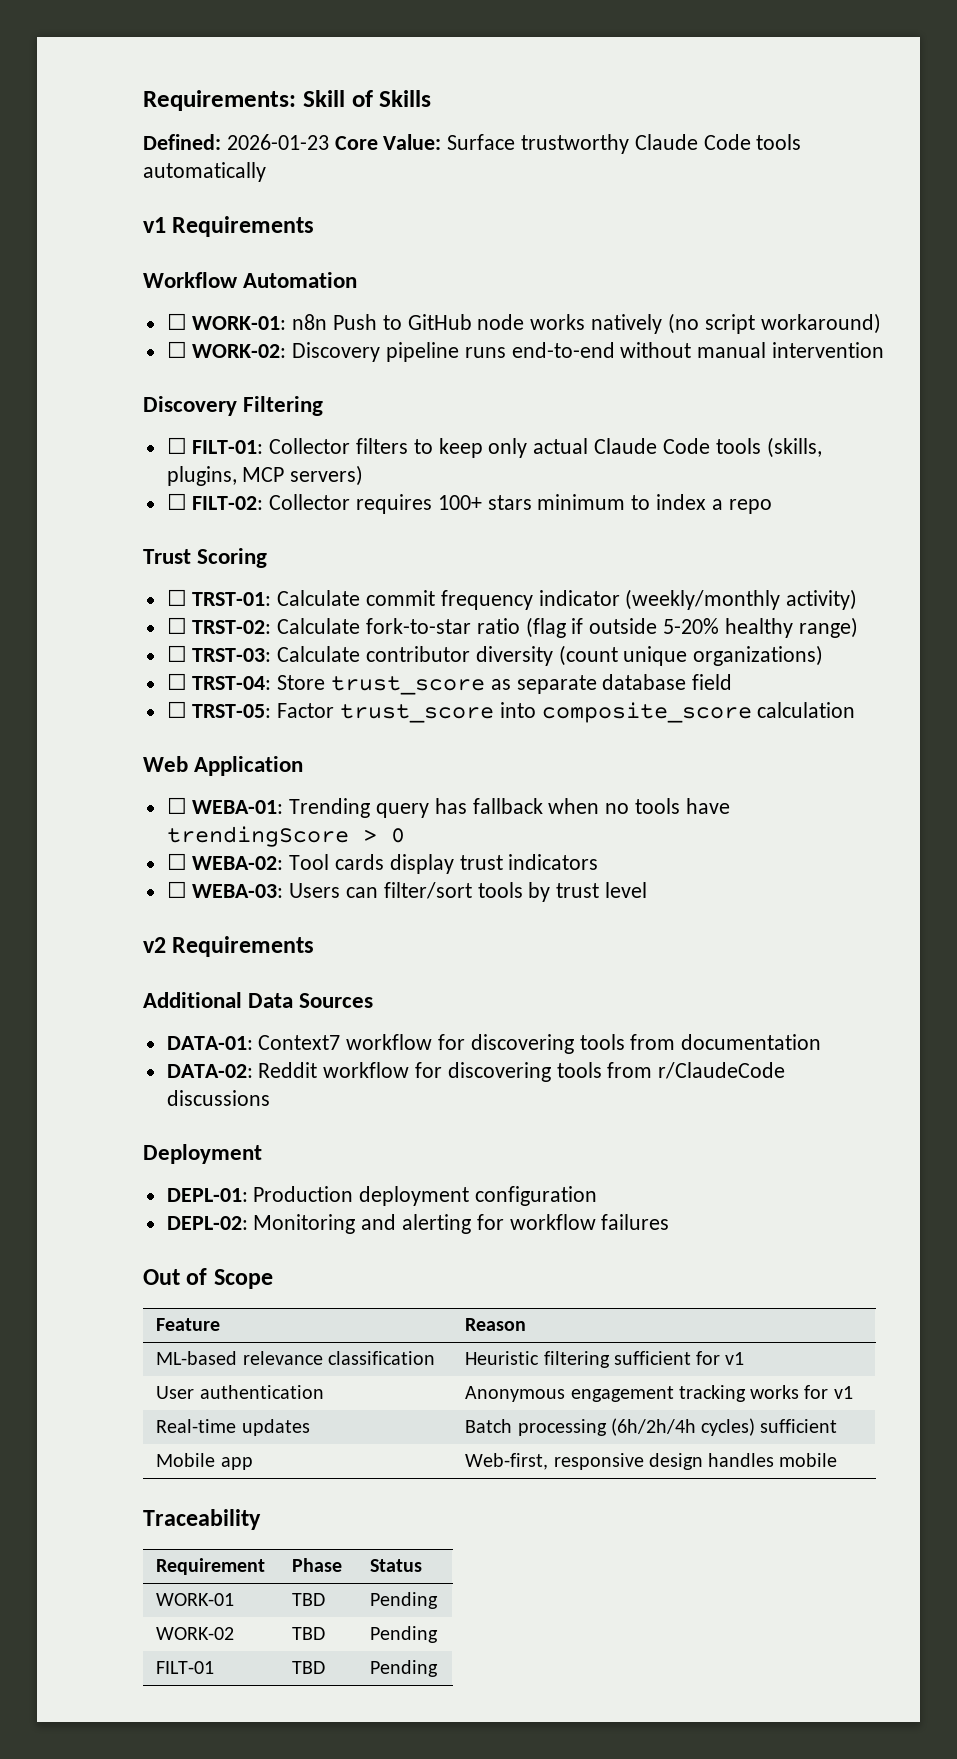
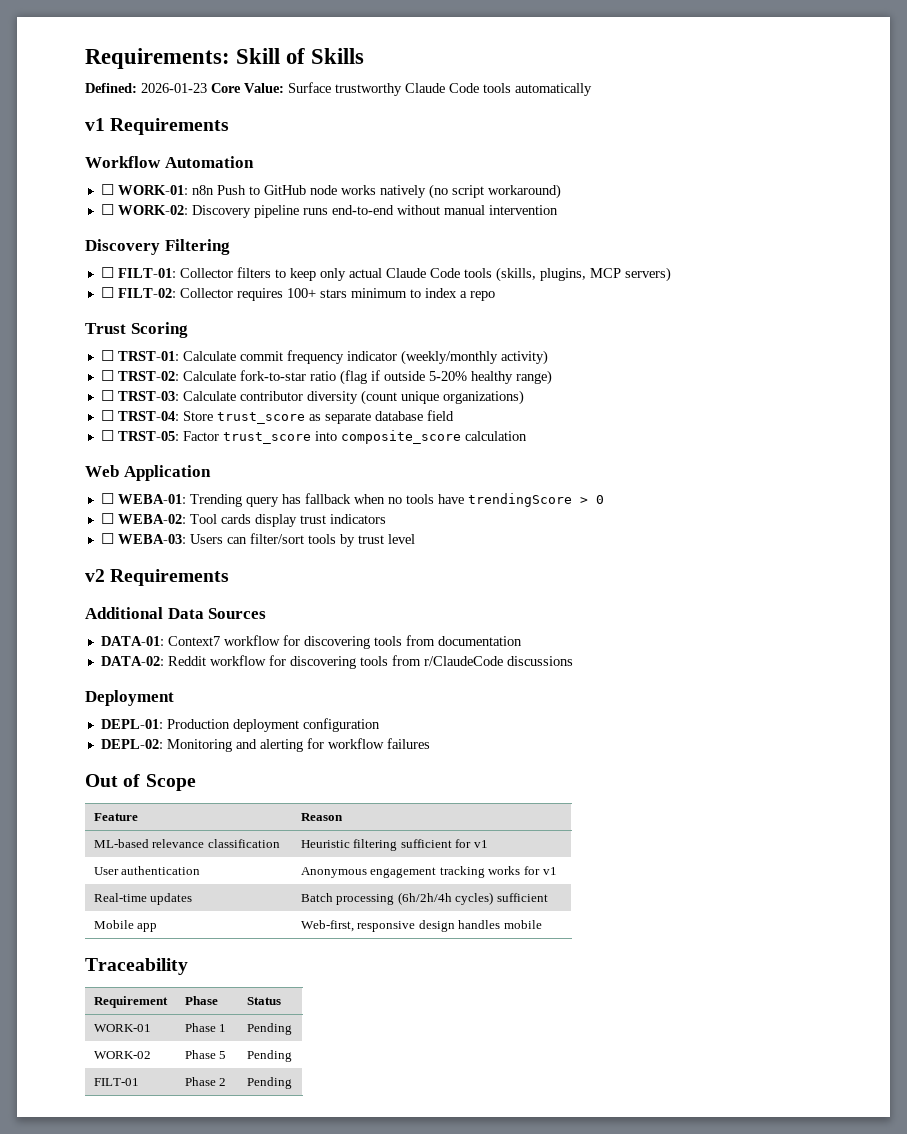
[292,1593,326,1606] TBD -> [184,1023,227,1032] Phase 1
[292,1627,326,1640] TBD -> [184,1050,227,1059] Phase 5
[292,1661,326,1674] TBD -> [184,1077,227,1086] Phase 2

